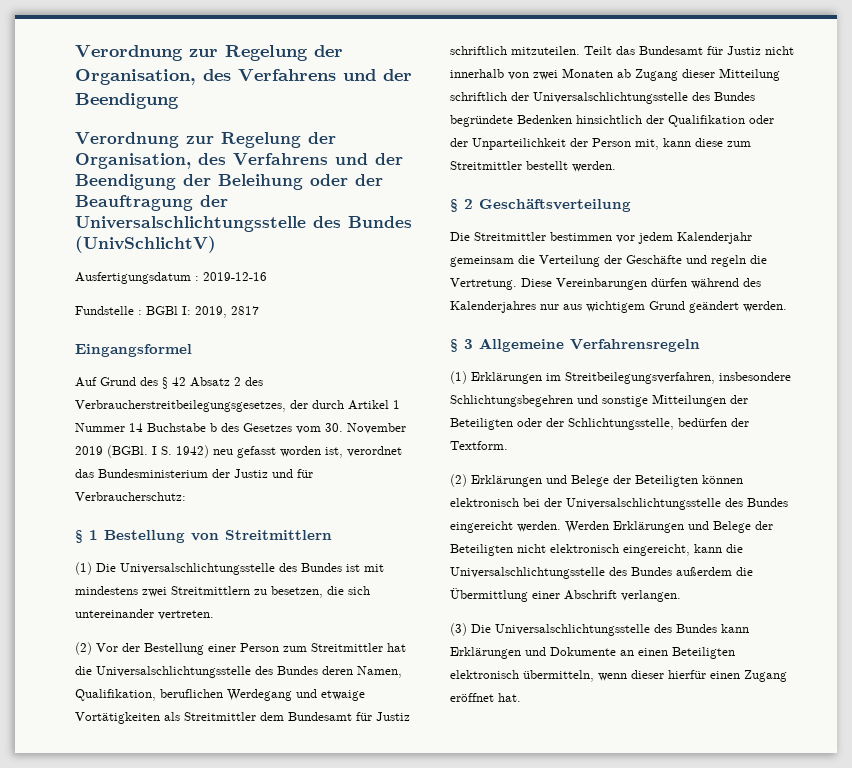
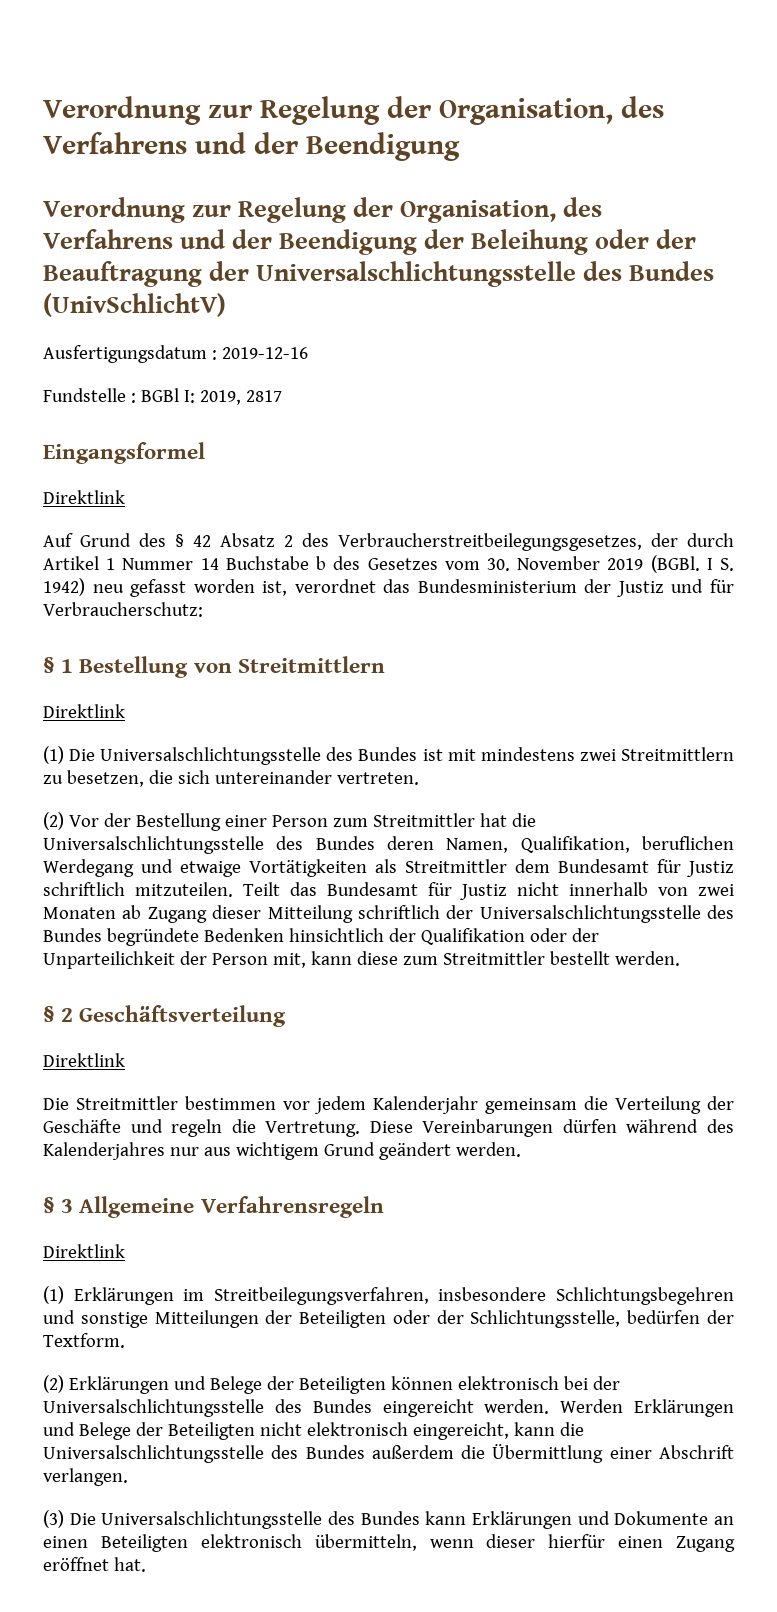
(192, 350) none -> [43,490,125,504] // Direktlink
(332, 535) none -> [43,704,125,718] // Direktlink
(631, 205) none -> [43,1053,125,1067] // Direktlink
(700, 345) none -> [43,1244,125,1258] // Direktlink

